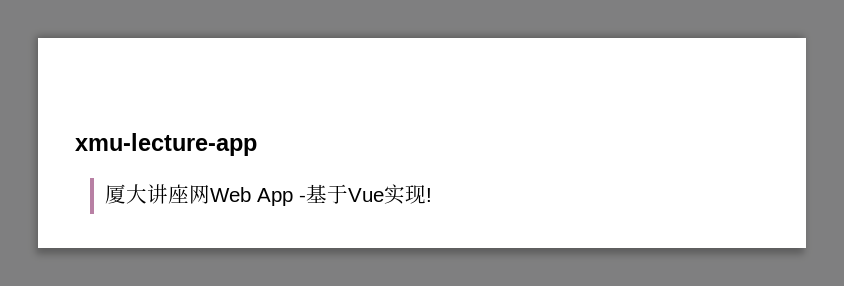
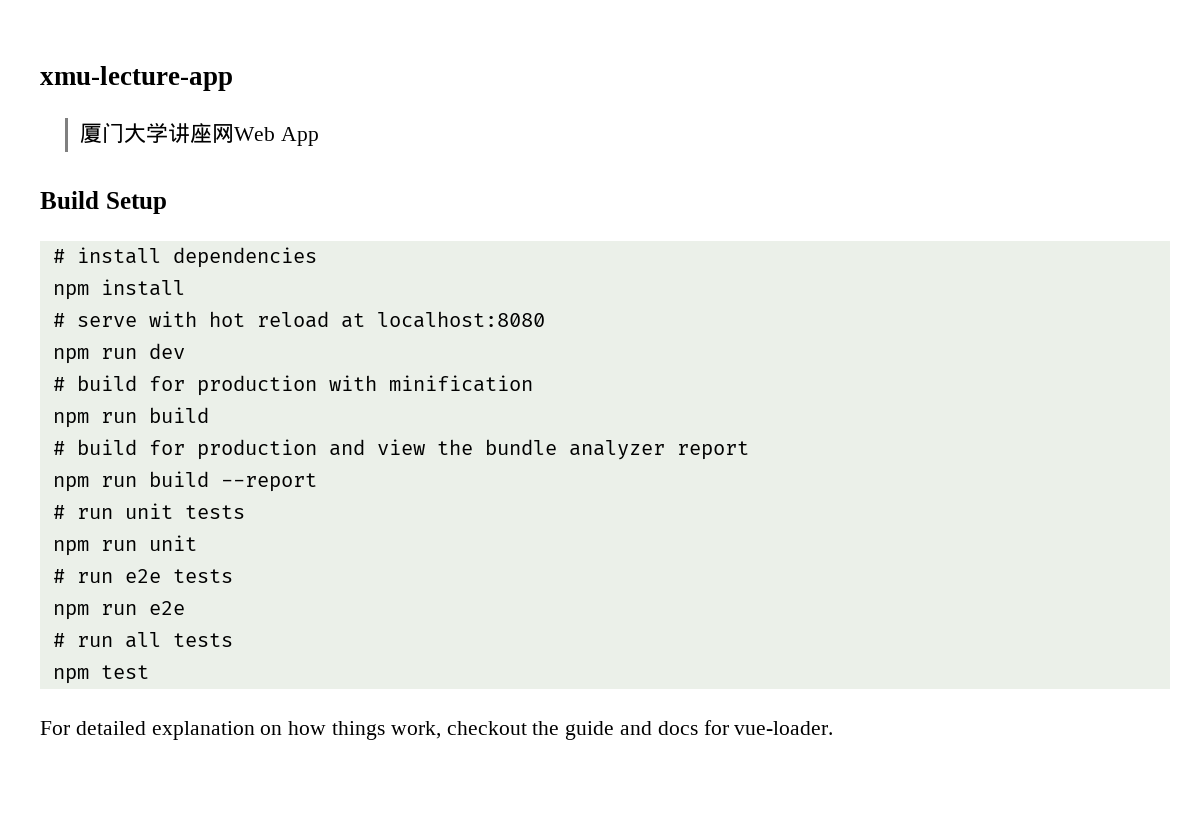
[125,184,147,204] 大 -> [102,122,169,144] 门大学
[298,184,432,205] -基于Vue实现! -> [40,191,167,214] [52,247,317,268] [52,279,185,300] [52,311,545,328] [52,343,185,364] [52,375,533,396] [52,407,209,428] [52,439,749,460] [52,471,317,492] [52,503,245,519] [52,535,197,556] [52,569,233,583] [52,601,185,620] [52,632,233,648] [52,665,149,684] [40,720,834,740] // Build Setup // # install dependencies // npm install // # serve with hot reload at localhost:8080 // npm run dev // # build for production with minification // npm run build // # build for production and view the bundle analyzer report // npm run build --report // # run unit tests // npm run unit // # run e2e tests // npm run e2e // # run all tests // npm test // For detailed explanation on how things work, checkout the guide and docs for vue-loader.

